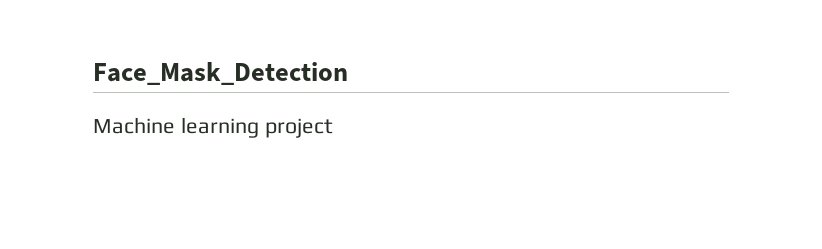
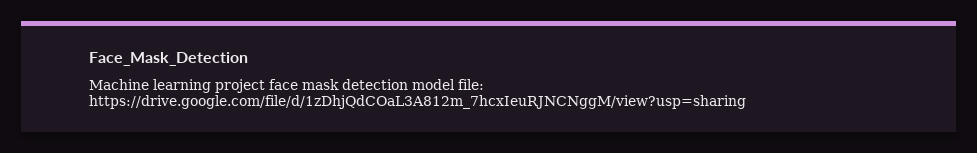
(333, 128) none -> [269,79,484,90] [89,95,746,109] face mask detection model file: https://drive.google.com/file/d/1zDhjQdCOaL3A812m_7hcxIeuRJNCNggM/view?usp=sharing

